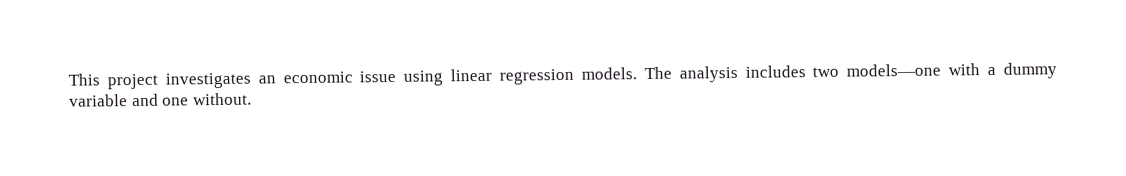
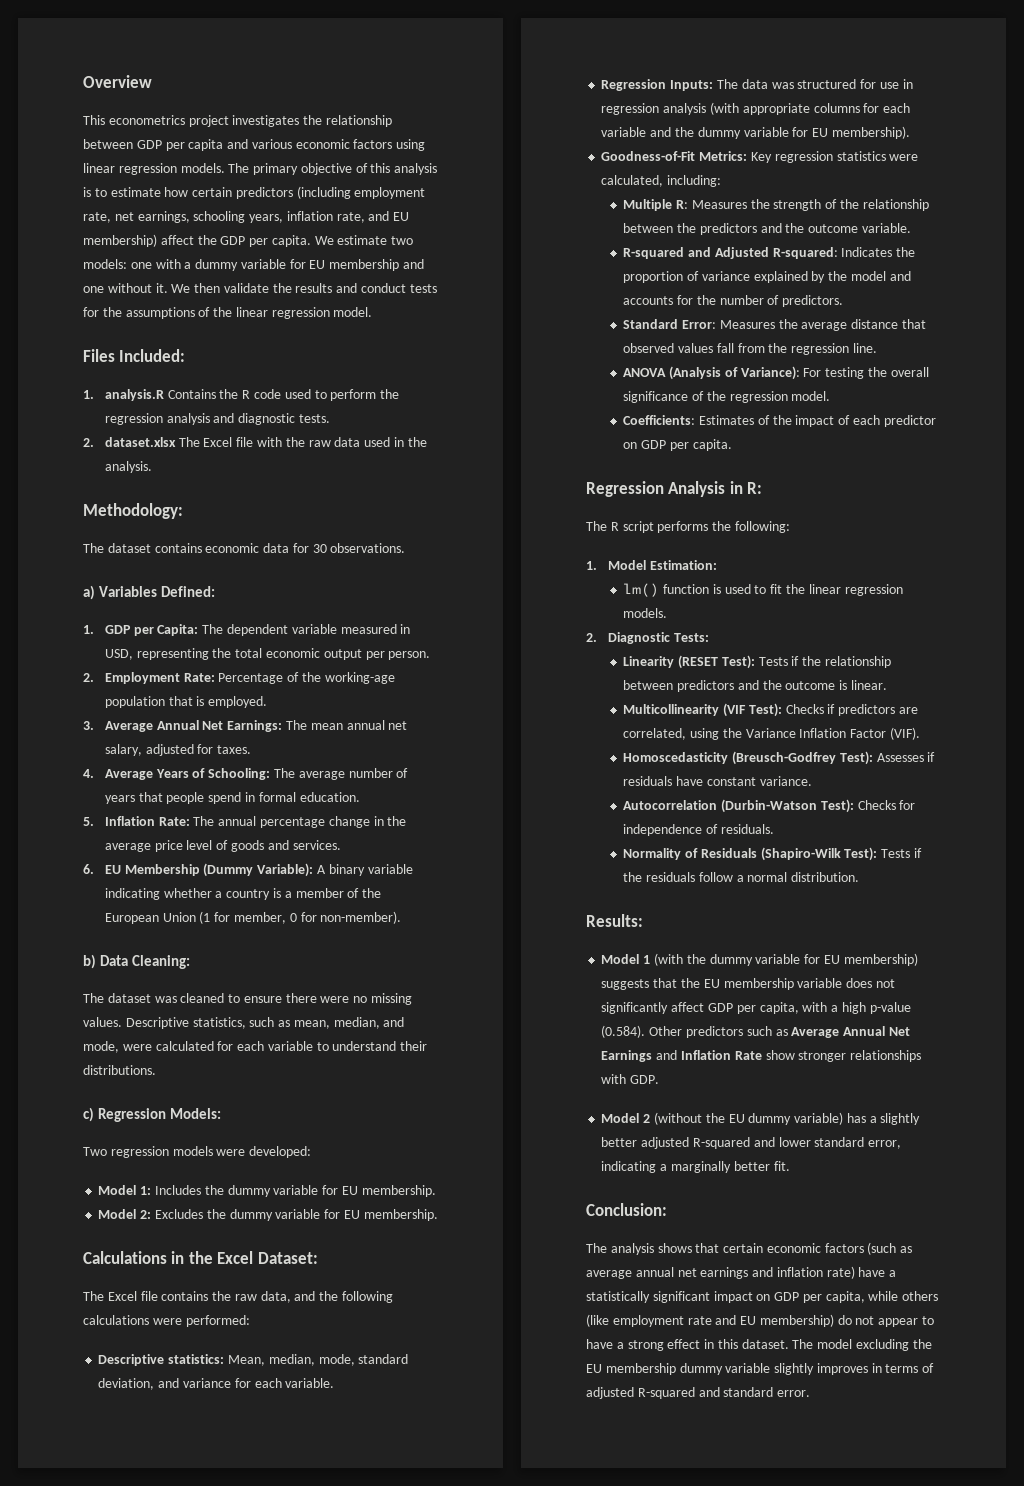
[68,70,397,90] This project investigates an economic issue -> [83,75,152,88] [83,115,392,127] [83,139,393,151] Overview // This econometrics project investigates the relationship between GDP per capita and various economic factors
[678,62,1057,83] [69,92,252,107] analysis includes two models—one with a dummy variable and one without. -> [253,163,438,175] [83,186,426,199] [83,211,410,223] [83,234,414,247] [83,259,425,271] [83,283,437,293] [83,307,373,319] [83,349,186,362] [83,389,400,401] [104,413,331,425] [83,437,427,447] [104,461,152,473] [83,503,183,519] [83,543,406,553] [83,585,216,600] [83,624,411,636] [104,648,431,660] [83,672,395,684] [104,696,268,708] [83,720,408,732] [104,744,252,756] [83,768,409,780] [104,792,360,804] [83,816,407,828] [104,840,341,852] [83,863,413,877] [104,888,382,900] [104,911,402,924] [83,954,191,969] [83,993,413,1005] [83,1017,405,1029] [83,1041,428,1053] [83,1065,156,1075] [83,1107,222,1122] [83,1146,312,1158] [98,1185,436,1197] [98,1209,438,1221] [83,1251,318,1264] [83,1291,394,1303] [83,1315,250,1327] [98,1354,409,1366] [98,1378,335,1390] [601,79,913,91] [601,102,911,115] [601,126,910,139] [601,151,919,163] [601,175,722,187] [623,199,929,211] [623,223,911,235] [623,247,916,259] [623,271,911,283] [623,295,844,307] [623,319,926,331] [623,343,877,355] [623,366,929,380] [623,391,831,403] [623,415,936,427] [623,439,732,451] [586,481,763,497] [586,521,790,533] [586,560,717,570] [623,583,903,597] [623,608,668,618] [586,632,709,644] [623,655,891,669] [623,680,887,692] [623,703,918,717] [623,727,920,740] [623,751,936,765] [623,776,812,786] [623,799,916,813] [623,824,774,836] [623,847,922,861] [623,872,860,882] [586,914,643,927] [601,953,918,966] [601,978,895,990] [601,1002,911,1014] [601,1025,910,1038] [601,1050,922,1062] [601,1074,660,1084] [601,1112,921,1125] [601,1137,902,1149] [601,1161,790,1173] [586,1203,667,1216] [586,1242,913,1255] [586,1266,897,1279] [586,1291,939,1303] [586,1314,935,1327] [586,1339,932,1351] [586,1363,935,1375] [586,1387,811,1399] primary objective of this analysis is to estimate how certain predictors (including employment rate, net earnings, schooling years, inflation rate, and EU membership) affect the GDP per capita. We estimate two models: one with a dummy variable for EU membership and one without it. We then validate the results and conduct tests for the assumptions of the linear regression model. // Files Included: // 1. analysis.R Contains the R code used to perform the regression analysis and diagnostic tests. // 2. dataset.xlsx The Excel file with the raw data used in the analysis. // Methodology: // The dataset contains economic data for 30 observations. // a) Variables Defined: // 1. GDP per Capita: The dependent variable measured in USD, representing the total economic output per person. // 2. Employment Rate: Percentage of the working-age population that is employed. // 3. Average Annual Net Earnings: The mean annual net salary, adjusted for taxes. // 4. Average Years of Schooling: The average number of years that people spend in formal education. // 5. Inflation Rate: The annual percentage change in the average price level of goods and services. // 6. EU Membership (Dummy Variable): A binary variable indicating whether a country is a member of the European Union (1 for member, 0 for non-member). // b) Data Cleaning: // The dataset was cleaned to ensure there were no missing values. Descriptive statistics, such as mean, median, and mode, were calculated for each variable to understand their distributions. // c) Regression Models: // Two regression models were developed: // Model 1: Includes the dummy variable for EU membership. // Model 2: Excludes the dummy variable for EU membership. // Calculations in the Excel Dataset: // The Excel file contains the raw data, and the following calculations were performed: // Descriptive statistics: Mean, median, mode, standard deviation, and variance for each variable. // Regression Inputs: The data was structured for use in regression analysis (with appropriate columns for each variable and the dummy variable for EU membership). // Goodness-of-Fit Metrics: Key regression statistics were calculated, including: // Multiple R: Measures the strength of the relationship between the predictors and the outcome variable. // R-squared and Adjusted R-squared: Indicates the proportion of variance explained by the model and accounts for the number of predictors. // Standard Error: Measures the average distance that observed values fall from the regression line. // ANOVA (Analysis of Variance): For testing the overall significance of the regression model. // Coefficients: Estimates of the impact of each predictor on GDP per capita. // Regression Analysis in R: // The R script performs the following: // 1. Model Estimation: // lm() function is used to fit the linear regression models. // 2. Diagnostic Tests: // Linearity (RESET Test): Tests if the relationship between predictors and the outcome is linear. // Multicollinearity (VIF Test): Checks if predictors are correlated, using the Variance Inflation Factor (VIF). // Homoscedasticity (Breusch-Godfrey Test): Assesses if residuals have constant variance. // Autocorrelation (Durbin-Watson Test): Checks for independence of residuals. // Normality of Residuals (Shapiro-Wilk Test): Tests if the residuals follow a normal distribution. // Results: // Model 1 (with the dummy variable for EU membership) suggests that the EU membership variable does not significantly affect GDP per capita, with a high p-value (0.584). Other predictors such as Average Annual Net Earnings and Inflation Rate show stronger relationships with GDP. // Model 2 (without the EU dummy variable) has a slightly better adjusted R-squared and lower standard error, indicating a marginally better fit. // Conclusion: // The analysis shows that certain economic factors (such as average annual net earnings and inflation rate) have a statistically significant impact on GDP per capita, while others (like employment rate and EU membership) do not appear to have a strong effect in this dataset. The model excluding the EU membership dummy variable slightly improves in terms of adjusted R-squared and standard error.

